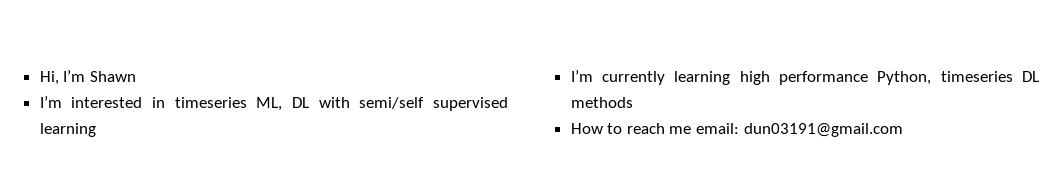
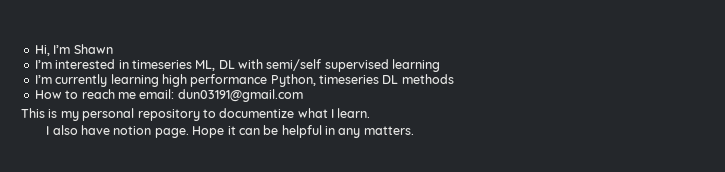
(903, 130) none -> [21,108,371,121] [46,125,414,138] // This is my personal repository to documentize what I learn. // I also have notion page. Hope it can be helpful in any matters.

